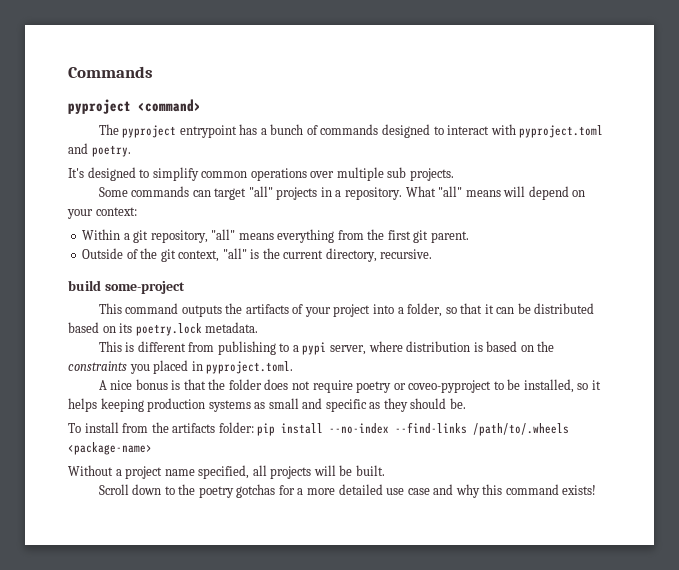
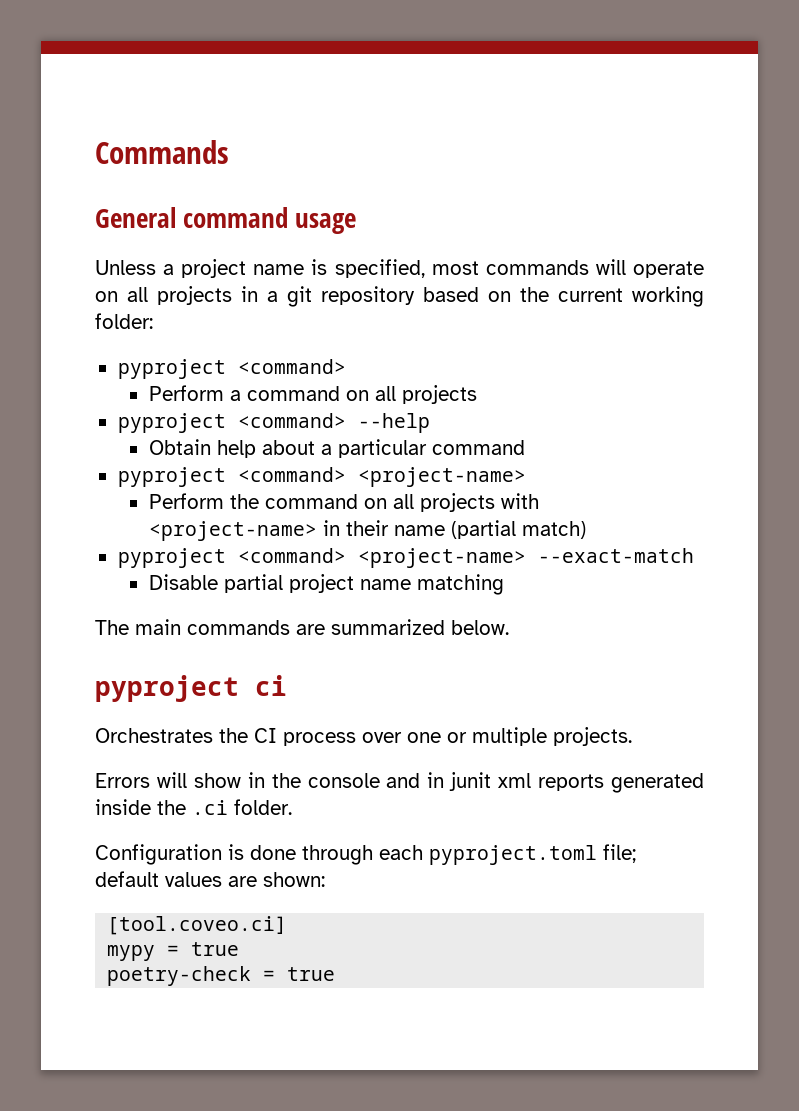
[68,99,201,114] [98,124,604,138] [68,143,131,157] [68,167,454,181] [98,186,586,200] [67,207,137,219] [82,229,469,243] [82,248,433,262] [68,280,185,294] [98,303,595,317] [68,322,259,336] [98,341,555,355] [68,360,294,374] [98,379,601,393] [68,398,466,412] [68,422,570,436] [68,442,152,455] [68,465,385,479] [98,484,597,498] pyproject <command> // The pyproject entrypoint has a bunch of commands designed to interact with pyproject.toml and poetry. // It's designed to simplify common operations over multiple sub projects. // Some commands can target "all" projects in a repository. What "all" means will depend on your context: // Within a git repository, "all" means everything from the first git parent. // Outside of the git context, "all" is the current directory, recursive. // build some-project // This command outputs the artifacts of your project into a folder, so that it can be distributed based on its poetry.lock metadata. // This is different from publishing to a pypi server, where distribution is based on the constraints you placed in pyproject.toml. // A nice bonus is that the folder does not require poetry or coveo-pyproject to be installed, so it helps keeping production systems as small and specific as they should be. // To install from the artifacts folder: pip install --no-index --find-links /path/to/.wheels <package-name> // Without a project name specified, all projects will be built. // Scroll down to the poetry gotchas for a more detailed use case and why this command exists! -> [95,207,357,234] [95,259,704,278] [95,286,704,307] [95,313,153,329] [117,359,346,379] [148,385,477,404] [117,413,430,433] [148,439,525,458] [117,467,526,487] [148,493,539,512] [148,520,586,541] [117,548,694,568] [148,574,504,595] [95,619,509,635] [95,675,287,702] [95,727,632,746] [95,772,705,793] [95,799,292,815] [95,844,636,865] [95,871,325,887] [107,916,288,935] [107,942,240,961] [107,966,336,986] General command usage // Unless a project name is specified, most commands will operate on all projects in a git repository based on the current working folder: // pyproject <command> // Perform a command on all projects // pyproject <command> --help // Obtain help about a particular command // pyproject <command> <project-name> // Perform the command on all projects with <project-name> in their name (partial match) // pyproject <command> <project-name> --exact-match // Disable partial project name matching // The main commands are summarized below. // pyproject ci // Orchestrates the CI process over one or multiple projects. // Errors will show in the console and in junit xml reports generated inside the .ci folder. // Configuration is done through each pyproject.toml file; default values are shown: // [tool.coveo.ci] // mypy = true // poetry-check = true

